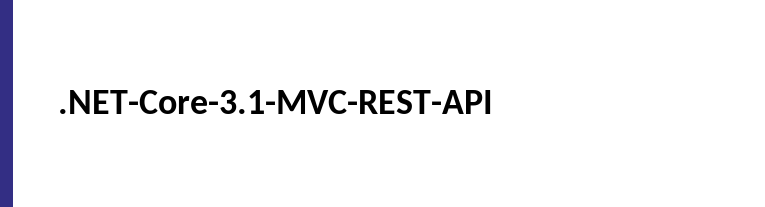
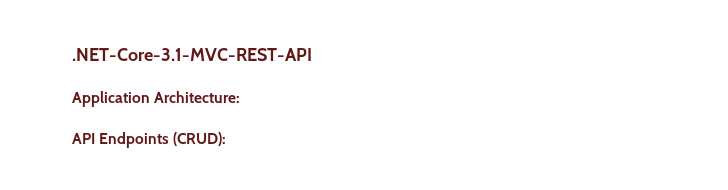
(493, 102) none -> [72,91,241,107] [72,132,227,148] // Application Architecture: // API Endpoints (CRUD):

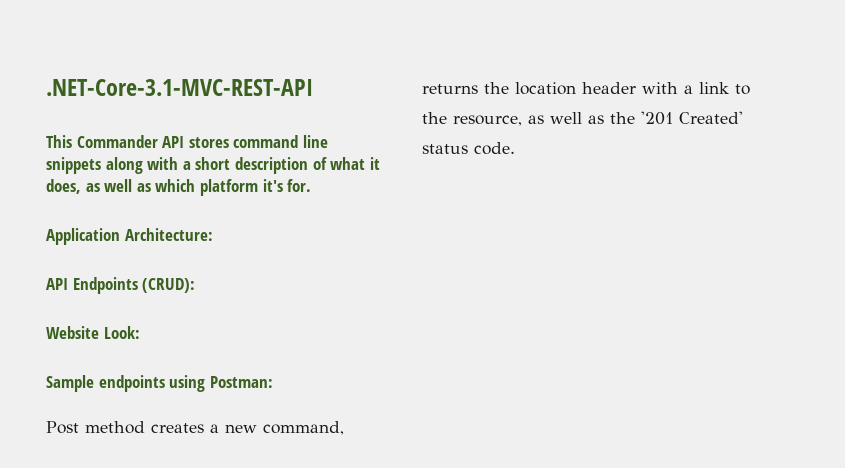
(312, 54) none -> [46,135,328,148] [46,157,380,174] [46,179,312,196] // This Commander API stores command line snippets along with a short description of what it does, as well as which platform it's for.
(227, 139) none -> [46,326,140,339] [46,375,273,392] [46,421,344,435] [422,82,750,95] [422,111,743,126] [422,142,515,155] // Website Look: // Sample endpoints using Postman: // Post method creates a new command, returns the location header with a link to the resource, as well as the '201 Created' status code.

